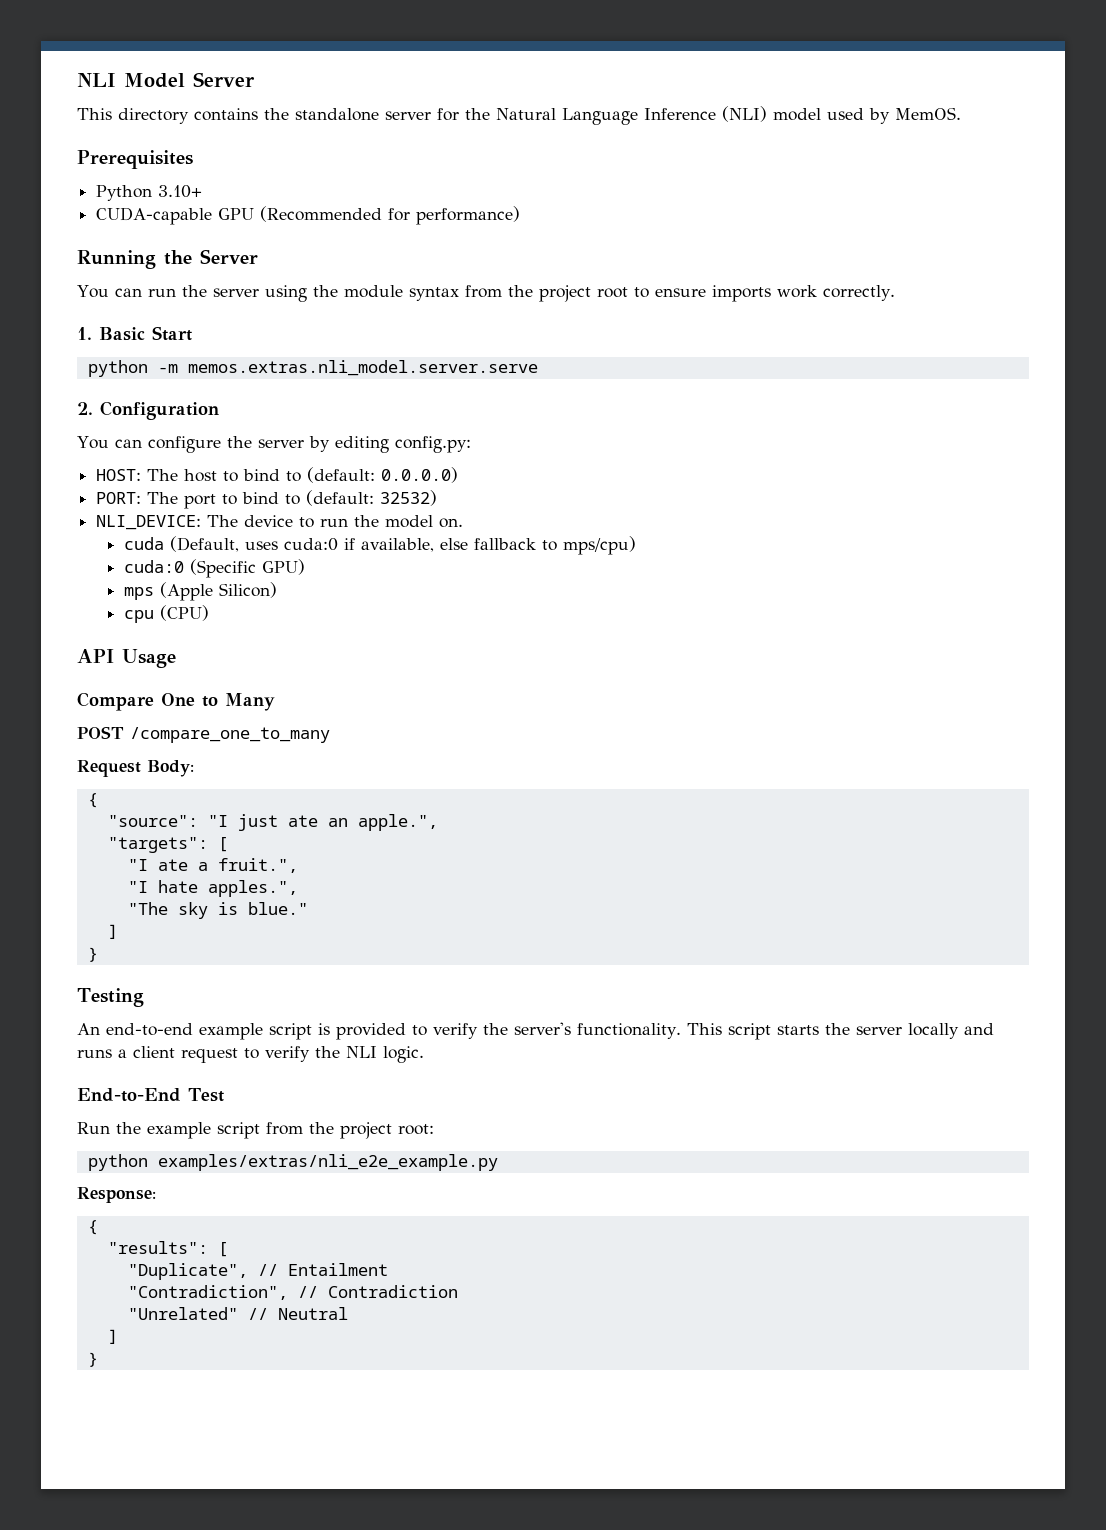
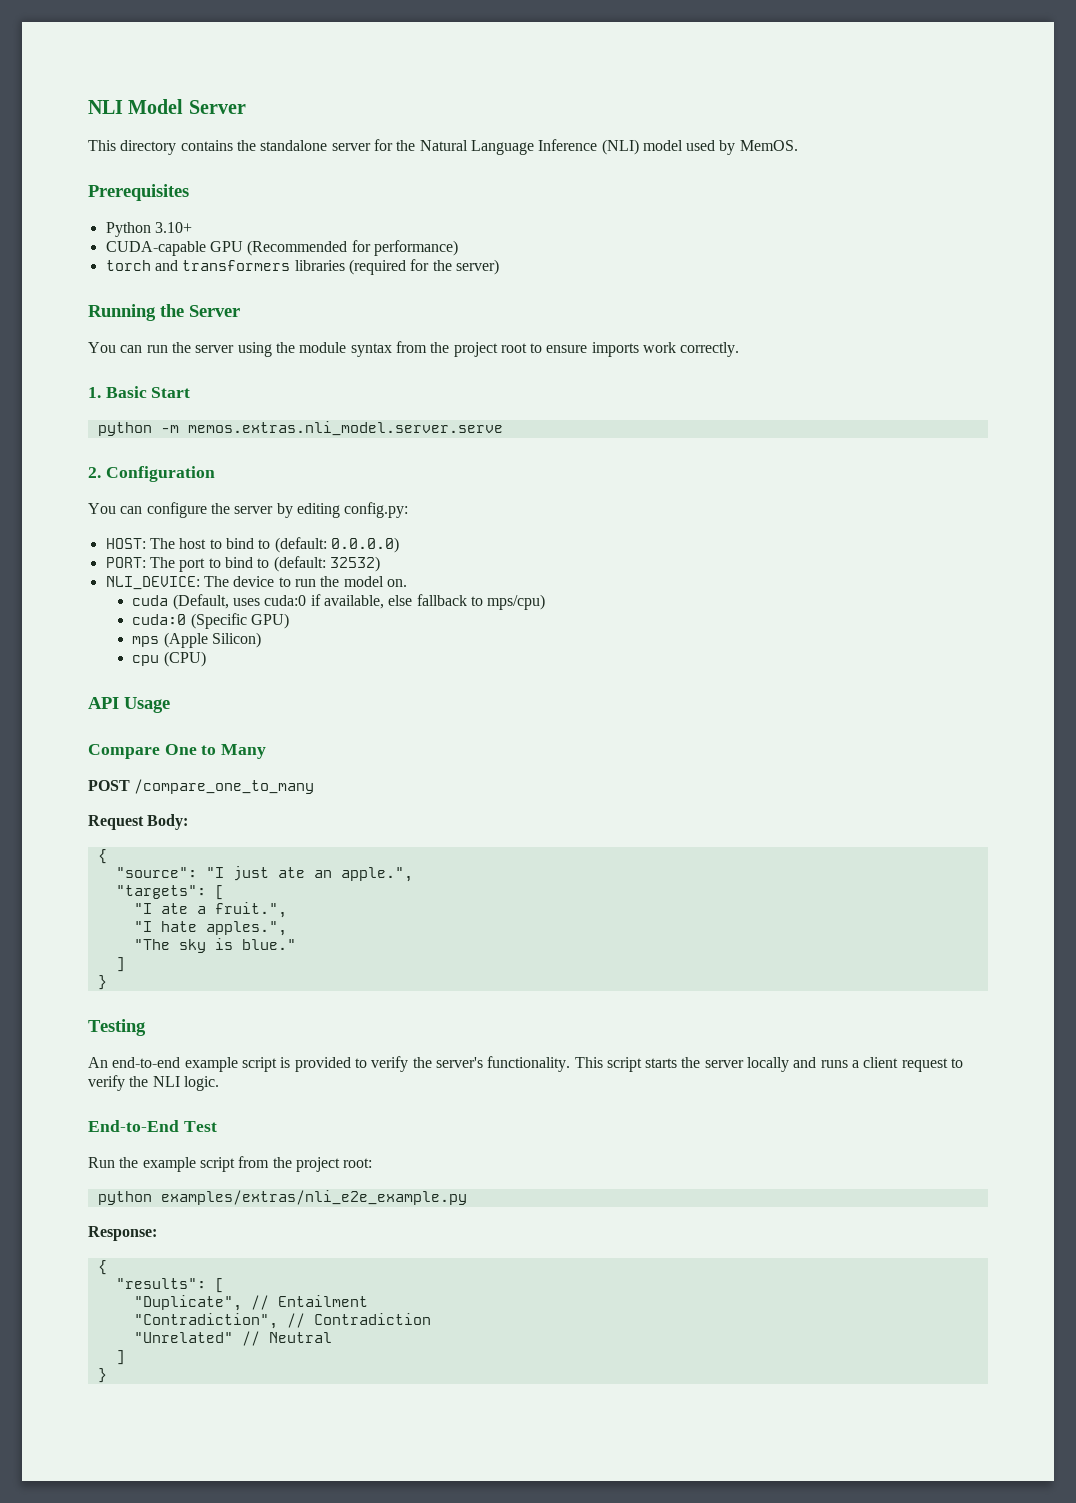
(521, 215) none -> [105,259,499,275] // torch and transformers libraries (required for the server)

